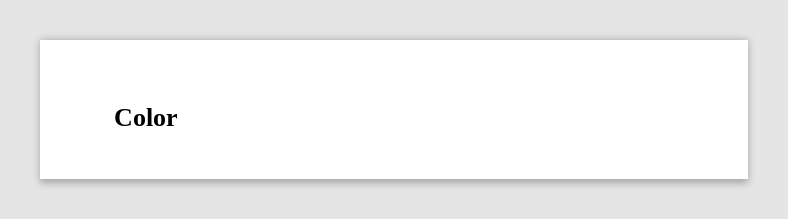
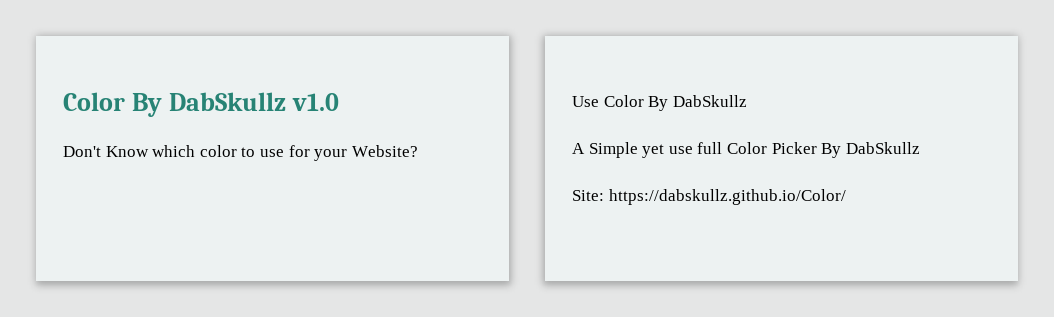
[114,108,178,126] Color -> [63,92,339,117] [63,145,418,161] [572,95,747,111] [572,142,920,158] [572,189,846,205] Color By DabSkullz v1.0 // Don't Know which color to use for your Website? // Use Color By DabSkullz // A Simple yet use full Color Picker By DabSkullz // Site: https://dabskullz.github.io/Color/

